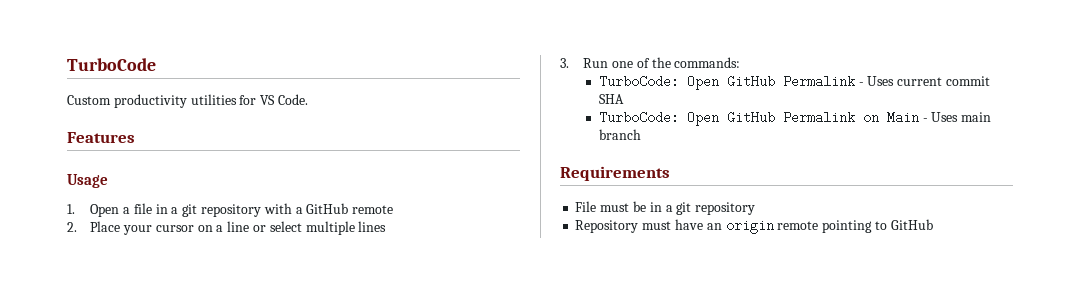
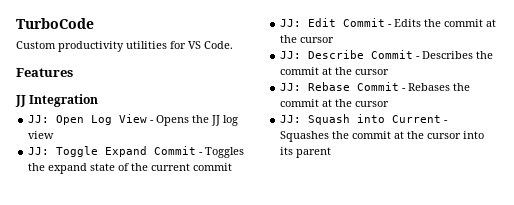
[67,174,108,188] [67,203,394,217] [67,221,387,235] [560,57,741,68] [598,75,990,90] [598,94,624,104] [598,111,992,126] [598,129,641,140] [560,166,670,181] [575,201,756,215] [575,219,933,234] Usage // 1. Open a file in a git repository with a GitHub remote // 2. Place your cursor on a line or select multiple lines // 3. Run one of the commands: // TurboCode: Open GitHub Permalink - Uses current commit SHA // TurboCode: Open GitHub Permalink on Main - Uses main branch // Requirements // File must be in a git repository // Repository must have an origin remote pointing to GitHub -> [15,94,99,107] [28,114,239,126] [28,131,55,139] [28,146,245,158] [28,163,233,174] [280,18,497,27] [280,35,335,43] [280,50,494,59] [280,67,390,75] [280,82,471,91] [280,99,390,107] [280,114,449,125] [280,131,485,142] [280,147,332,158] JJ Integration // JJ: Open Log View - Opens the JJ log view // JJ: Toggle Expand Commit - Toggles the expand state of the current commit // JJ: Edit Commit - Edits the commit at the cursor // JJ: Describe Commit - Describes the commit at the cursor // JJ: Rebase Commit - Rebases the commit at the cursor // JJ: Squash into Current - Squashes the commit at the cursor into its parent

